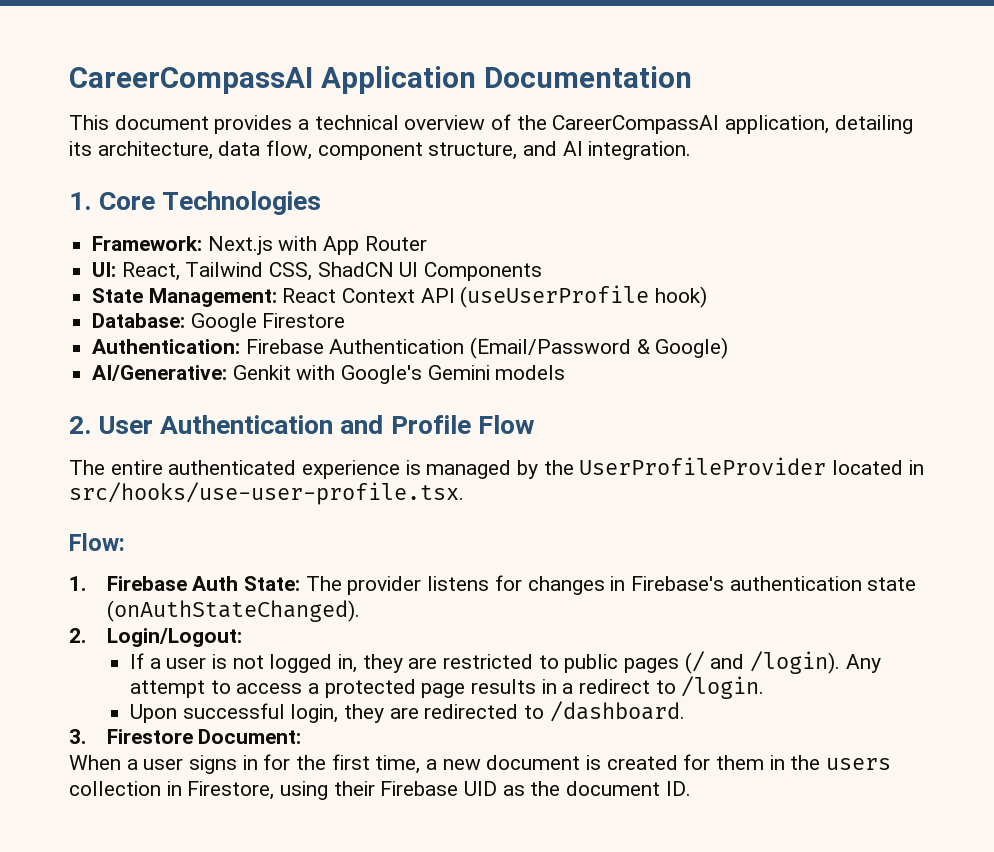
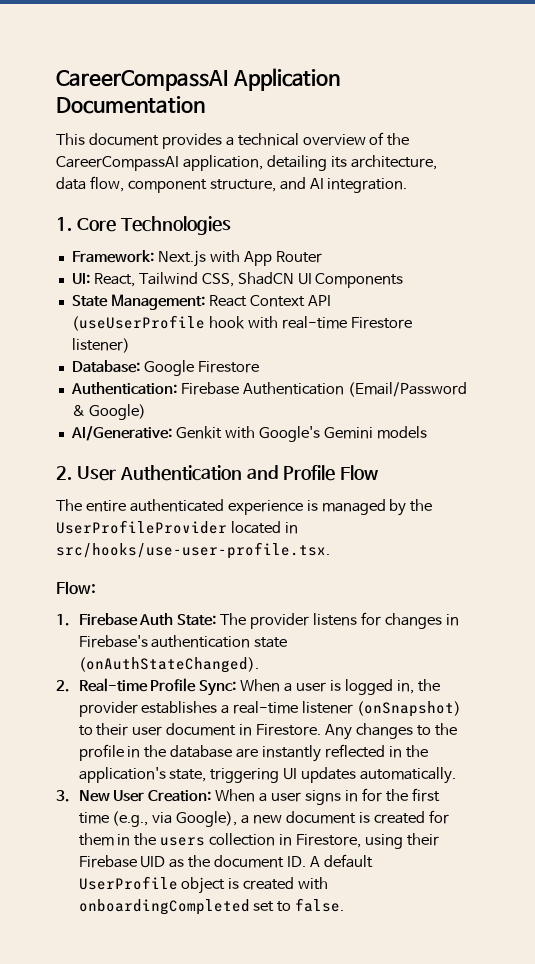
[655,286,708,308] hook) -> [208,316,412,329] [71,338,130,353] hook with real-time Firestore listener)
[106,628,242,647] [129,653,144,669] Login/Logout: // If -> [78,678,281,696] Real-time Profile Sync: When
[232,655,264,669] not -> (341, 685) none
[362,651,881,674] [129,676,765,699] [129,701,685,723] [69,729,302,744] they are restricted to public pages (/ and /login). Any attempt to access a protected page results in a redirect to /login. // Upon successful login, they are redirected to /dashboard. // 3. Firestore Document: // -> [417,679,440,692] [78,701,462,717] [78,723,457,740] [78,744,428,762] [78,767,457,784] [56,790,212,802] the provider establishes a real-time listener (onSnapshot) to their user document in Firestore. Any changes to the profile in the database are instantly reflected in the application's state, triggering UI updates automatically. // 3. New User Creation:
[375,755,421,774] time, -> [78,811,238,827] time (e.g., via Google),
(691, 788) none -> [309,854,373,868] [78,876,329,894] [78,898,345,915] A default UserProfile object is created with onboardingCompleted set to false.

